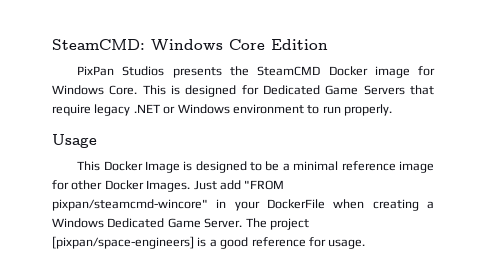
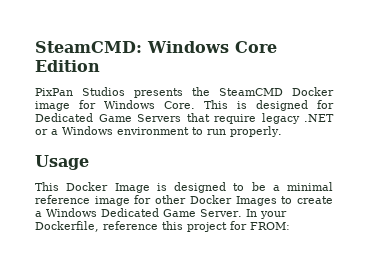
(176, 110) none -> [51,129,58,135] a
[146,180,285,192] [52,199,419,211] Images. Just add "FROM pixpan/steamcmd-wincore" in your DockerFile when creating -> [235,196,334,206] Images to create
[245,218,309,230] [52,236,366,249] The project [pixpan/space-engineers] is a good reference for usage. -> [245,209,287,219] [35,221,290,232] In your Dockerfile, reference this project for FROM:

